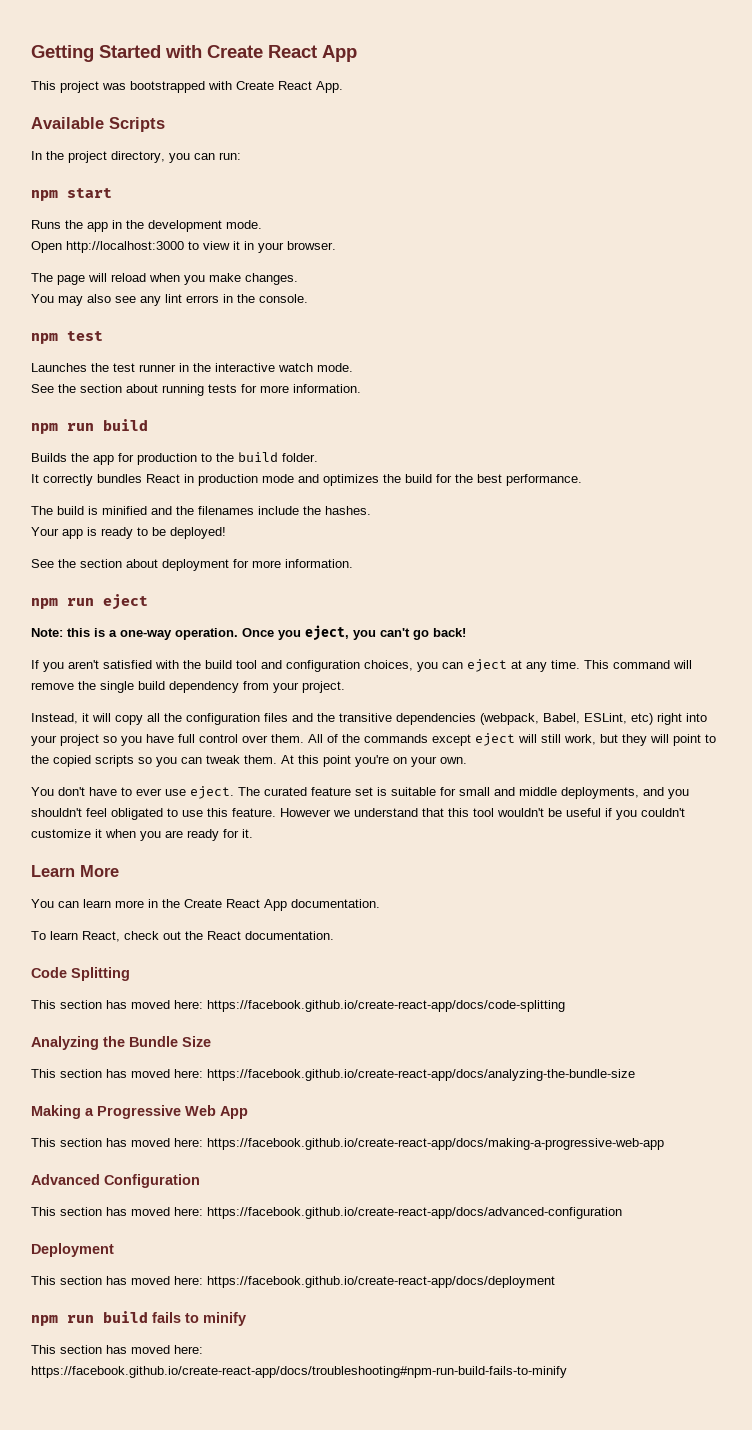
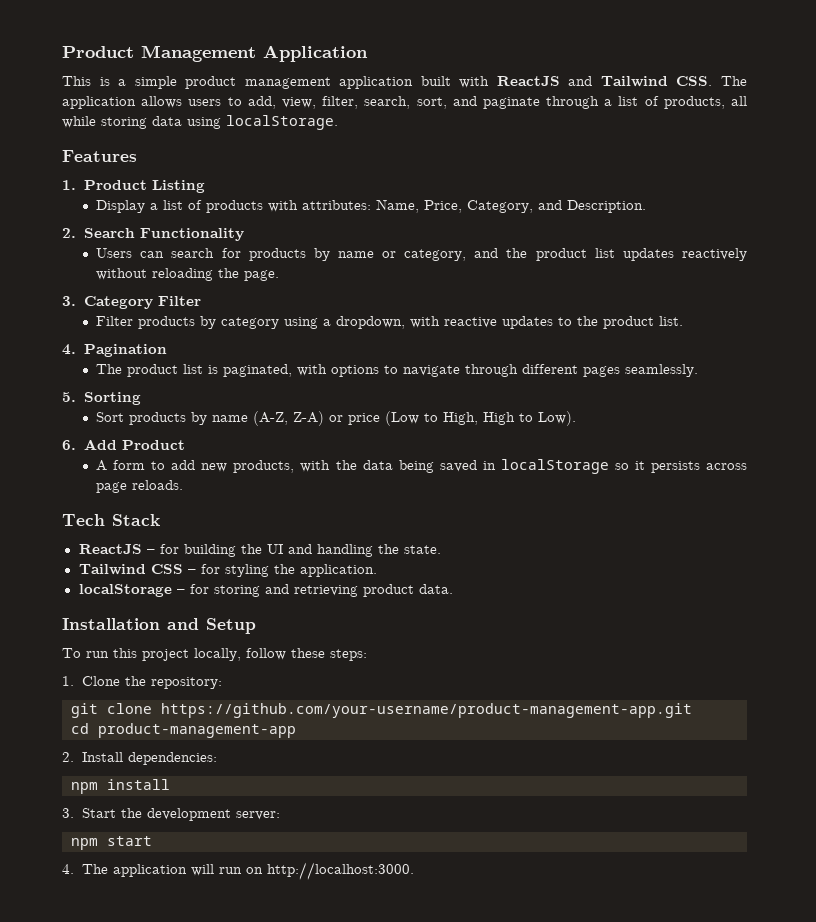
[31,45,357,62] [31,81,343,93] [31,117,165,132] [31,151,241,163] [31,188,112,201] [31,220,262,232] [31,241,336,253] [31,273,298,285] [31,294,308,306] [31,331,103,344] [31,363,353,372] [31,384,361,396] [31,419,148,434] [31,452,318,465] [31,474,582,486] [31,506,371,515] [31,527,226,539] [31,559,353,571] [31,594,148,610] [31,625,466,641] [31,659,692,672] [31,681,345,693] [31,713,707,725] [31,733,716,746] [31,755,467,767] [31,786,689,799] [31,808,685,820] [31,829,253,841] [31,865,119,877] [31,899,380,911] [31,931,334,942] [31,967,130,981] [31,1000,565,1012] [31,1036,211,1050] [31,1069,635,1081] [31,1105,248,1119] [31,1138,664,1150] [31,1174,200,1188] [31,1207,622,1219] [31,1243,114,1257] [31,1276,555,1288] [31,1311,246,1326] [31,1345,203,1354] [31,1366,567,1378] Getting Started with Create React App // This project was bootstrapped with Create React App. // Available Scripts // In the project directory, you can run: // npm start // Runs the app in the development mode. // Open http://localhost:3000 to view it in your browser. // The page will reload when you make changes. // You may also see any lint errors in the console. // npm test // Launches the test runner in the interactive watch mode. // See the section about running tests for more information. // npm run build // Builds the app for production to the build folder. // It correctly bundles React in production mode and optimizes the build for the best performance. // The build is minified and the filenames include the hashes. // Your app is ready to be deployed! // See the section about deployment for more information. // npm run eject // Note: this is a one-way operation. Once you eject, you can't go back! // If you aren't satisfied with the build tool and configuration choices, you can eject at any time. This command will remove the single build dependency from your project. // Instead, it will copy all the configuration files and the transitive dependencies (webpack, Babel, ESLint, etc) right into your project so you have full control over them. All of the commands except eject will still work, but they will point to the copied scripts so you can tweak them. At this point you're on your own. // You don't have to ever use eject. The curated feature set is suitable for small and middle deployments, and you shouldn't feel obligated to use this feature. However we understand that this tool wouldn't be useful if you couldn't customize it when you are ready for it. // Learn More // You can learn more in the Create React App documentation. // To learn React, check out the React documentation. // Code Splitting // This section has moved here: https://facebook.github.io/create-react-app/docs/code-splitting // Analyzing the Bundle Size // This section has moved here: https://facebook.github.io/create-react-app/docs/analyzing-the-bundle-size // Making a Progressive Web App // This section has moved here: https://facebook.github.io/create-react-app/docs/making-a-progressive-web-app // Advanced Configuration // This section has moved here: https://facebook.github.io/create-react-app/docs/advanced-configuration // Deployment // This section has moved here: https://facebook.github.io/create-react-app/docs/deployment // npm run build fails to minify // This section has moved here: https://facebook.github.io/create-react-app/docs/troubleshooting#npm-run-build-fails-to-minify -> [62,45,368,62] [62,76,748,89] [62,96,747,109] [62,115,338,130] [62,150,137,162] [62,180,205,193] [96,199,647,213] [62,228,244,241] [96,248,747,261] [96,268,280,281] [62,296,201,309] [96,316,684,329] [62,344,167,357] [96,364,699,377] [62,392,141,405] [96,411,577,426] [62,439,185,450] [96,459,747,474] [96,480,184,493] [62,514,160,526] [78,544,441,557] [78,564,377,577] [78,584,453,597] [62,618,256,634] [62,648,367,661] [62,676,222,689] [71,703,692,718] [71,723,296,738] [62,752,217,765] [71,779,170,794] [62,808,280,821] [71,836,152,850] [62,862,414,880] Product Management Application // This is a simple product management application built with ReactJS and Tailwind CSS. The application allows users to add, view, filter, search, sort, and paginate through a list of products, all while storing data using localStorage. // Features // 1. Product Listing // Display a list of products with attributes: Name, Price, Category, and Description. // 2. Search Functionality // Users can search for products by name or category, and the product list updates reactively without reloading the page. // 3. Category Filter // Filter products by category using a dropdown, with reactive updates to the product list. // 4. Pagination // The product list is paginated, with options to navigate through different pages seamlessly. // 5. Sorting // Sort products by name (A-Z, Z-A) or price (Low to High, High to Low). // 6. Add Product // A form to add new products, with the data being saved in localStorage so it persists across page reloads. // Tech Stack // ReactJS – for building the UI and handling the state. // Tailwind CSS – for styling the application. // localStorage – for storing and retrieving product data. // Installation and Setup // To run this project locally, follow these steps: // 1. Clone the repository: // git clone https://github.com/your-username/product-management-app.git // cd product-management-app // 2. Install dependencies: // npm install // 3. Start the development server: // npm start // 4. The application will run on http://localhost:3000.

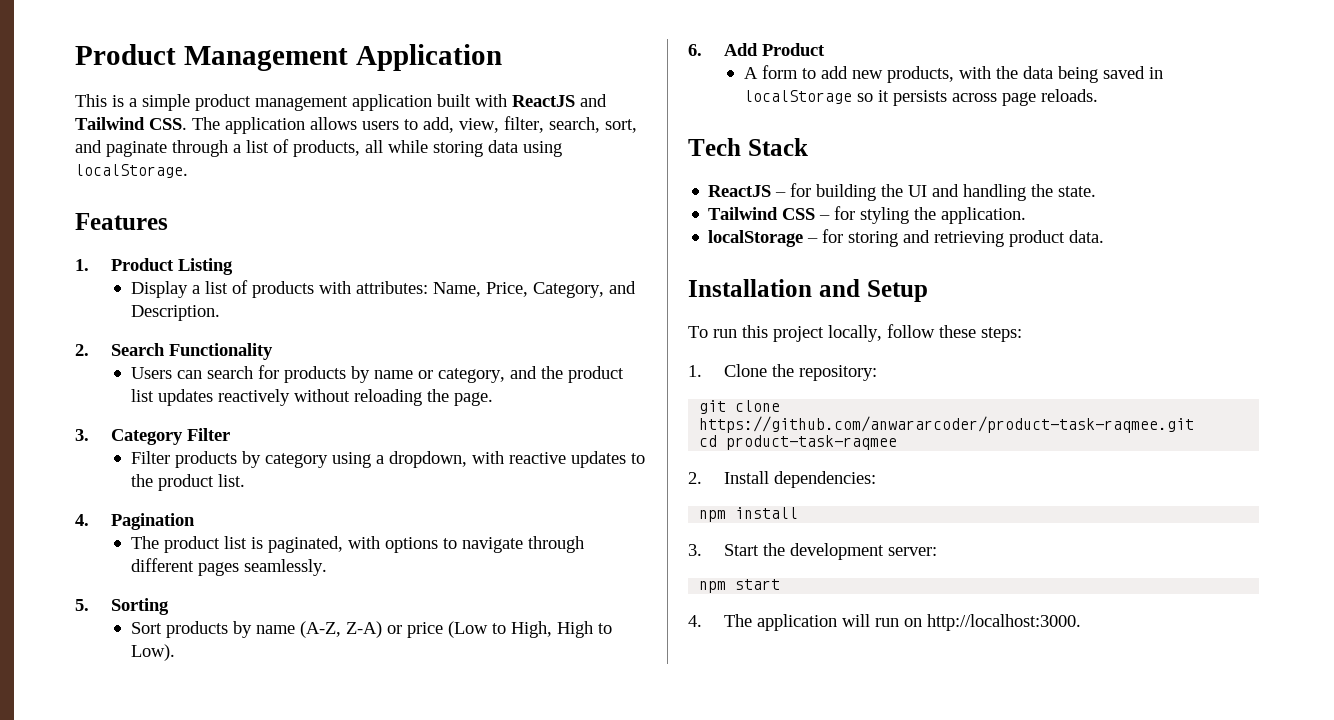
[161,703,692,718] https://github.com/your-username/product-management-app.git -> [699,416,1195,433] https://github.com/anwararcoder/product-task-raqmee.git
[98,723,296,738] product-management-app -> [726,435,898,450] product-task-raqmee

